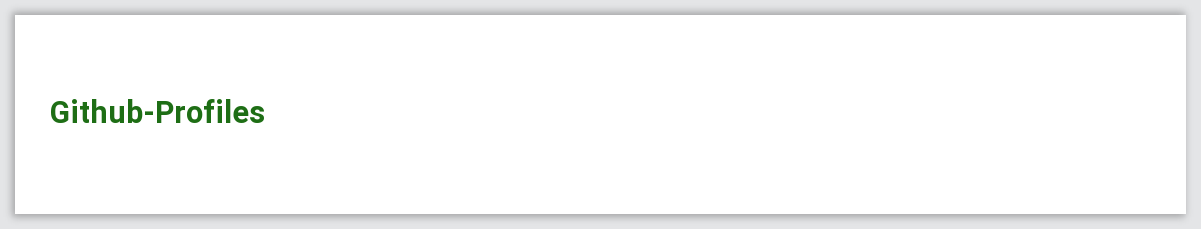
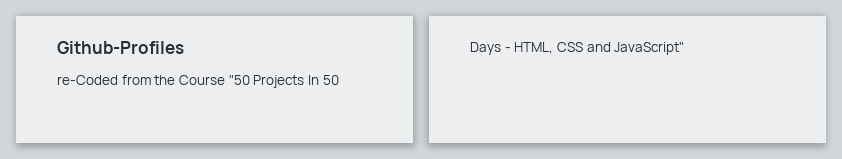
(265, 111) none -> [57,75,339,88] [470,42,685,55] // re-Coded from the Course "50 Projects In 50 Days - HTML, CSS and JavaScript"

